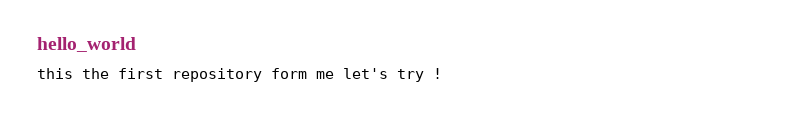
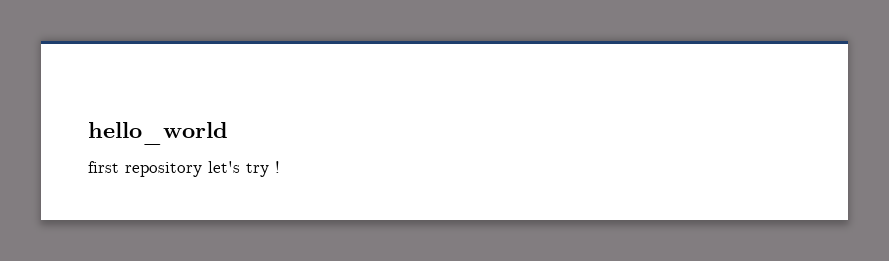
[37,68,334,82] this the first repository form me -> [88,161,202,177] first repository

